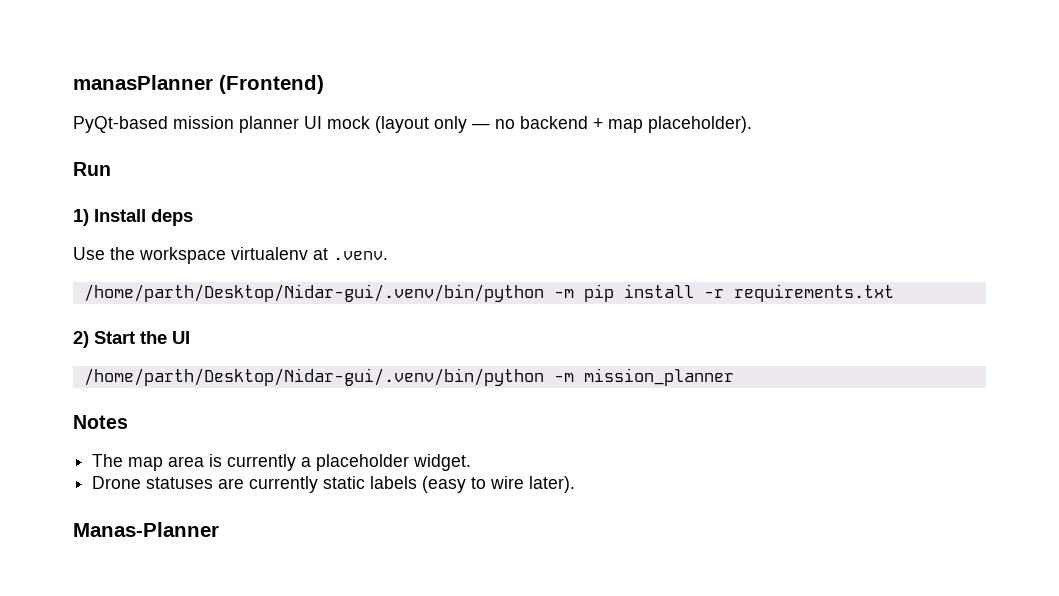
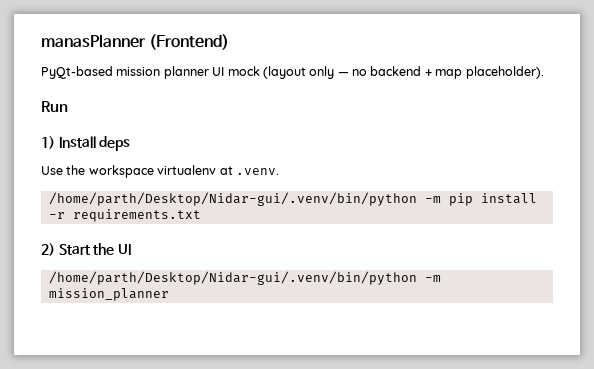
[73,415,128,429] [92,454,472,471] [92,476,576,493] [73,522,219,537] // Notes // The map area is currently a placeholder widget. // Drone statuses are currently static labels (easy to wire later). // Manas-Planner -> (169, 294) none

